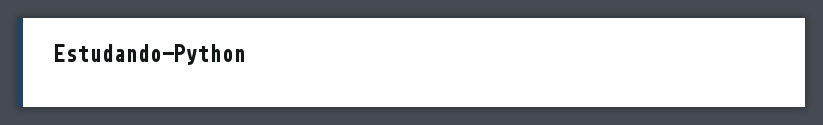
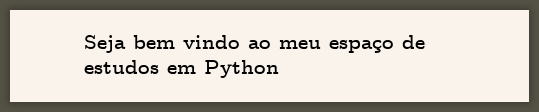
[53,44,245,65] Estudando-Python -> [84,35,425,53] [84,60,279,78] Seja bem vindo ao meu espaço de estudos em Python

